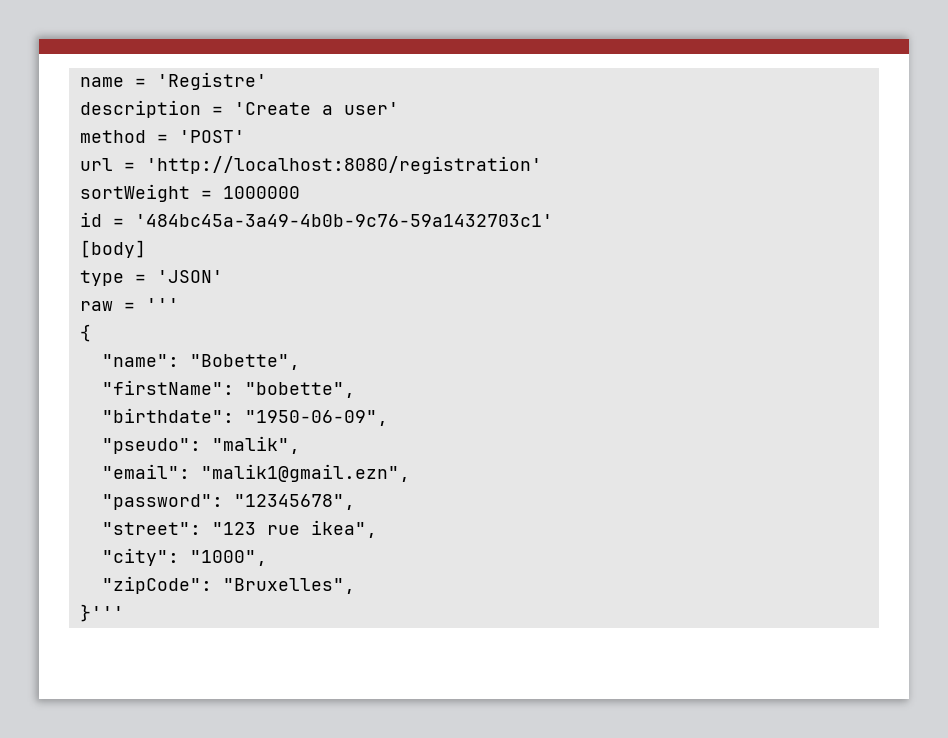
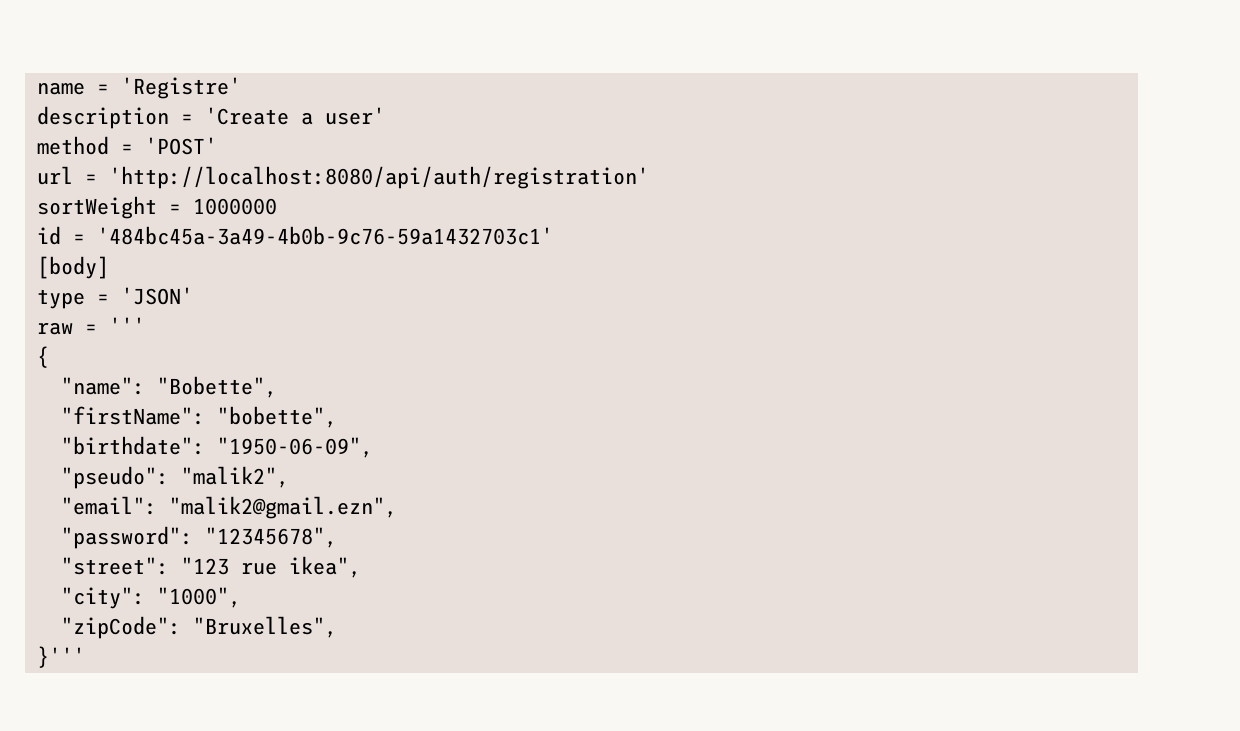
[145,156,542,174] 'http://localhost:8080/registration' -> [109,166,650,189] 'http://localhost:8080/api/auth/registration'
[211,436,300,454] "malik", -> [181,466,290,488] "malik2",
[200,464,410,482] "malik1@gmail.ezn", -> [169,496,398,519] "malik2@gmail.ezn",

